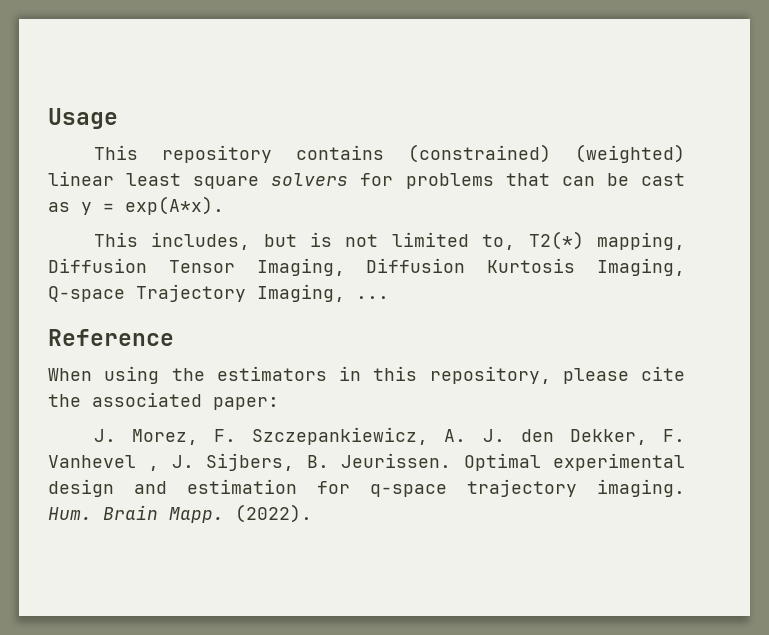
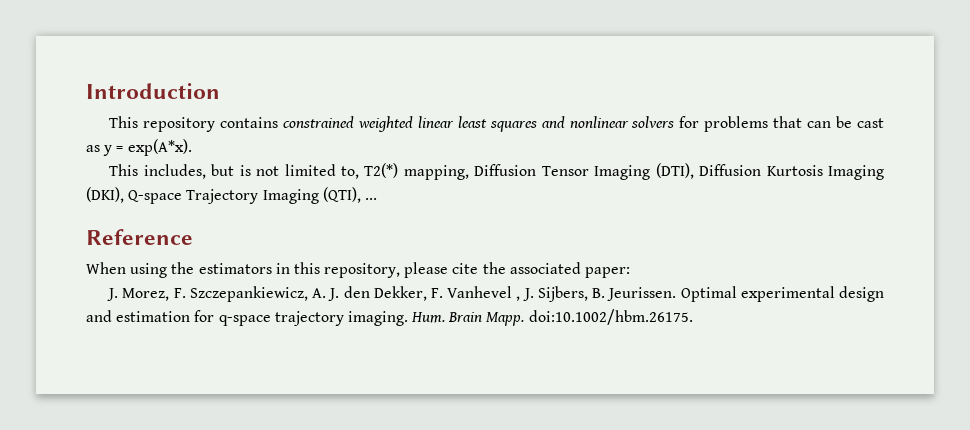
[48,108,118,129] Usage -> [86,83,220,99] Introduction
[407,144,685,163] [48,171,260,189] (constrained) (weighted) linear least square -> [283,116,629,132] constrained weighted linear least squares and nonlinear
[256,258,685,276] [48,284,345,302] Imaging, Diffusion Kurtosis Imaging, Q-space Trajectory Imaging, -> [594,163,884,180] [86,187,361,204] Imaging (DTI), Diffusion Kurtosis Imaging (DKI), Q-space Trajectory Imaging (QTI),
[235,504,312,523] (2022). -> [528,309,693,325] doi:10.1002/hbm.26175.

